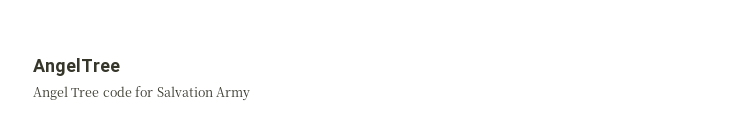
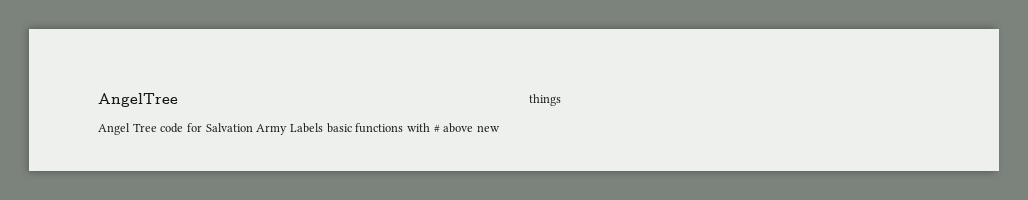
(250, 94) none -> [290,123,501,133] [529,94,561,106] Labels basic functions with # above new things

